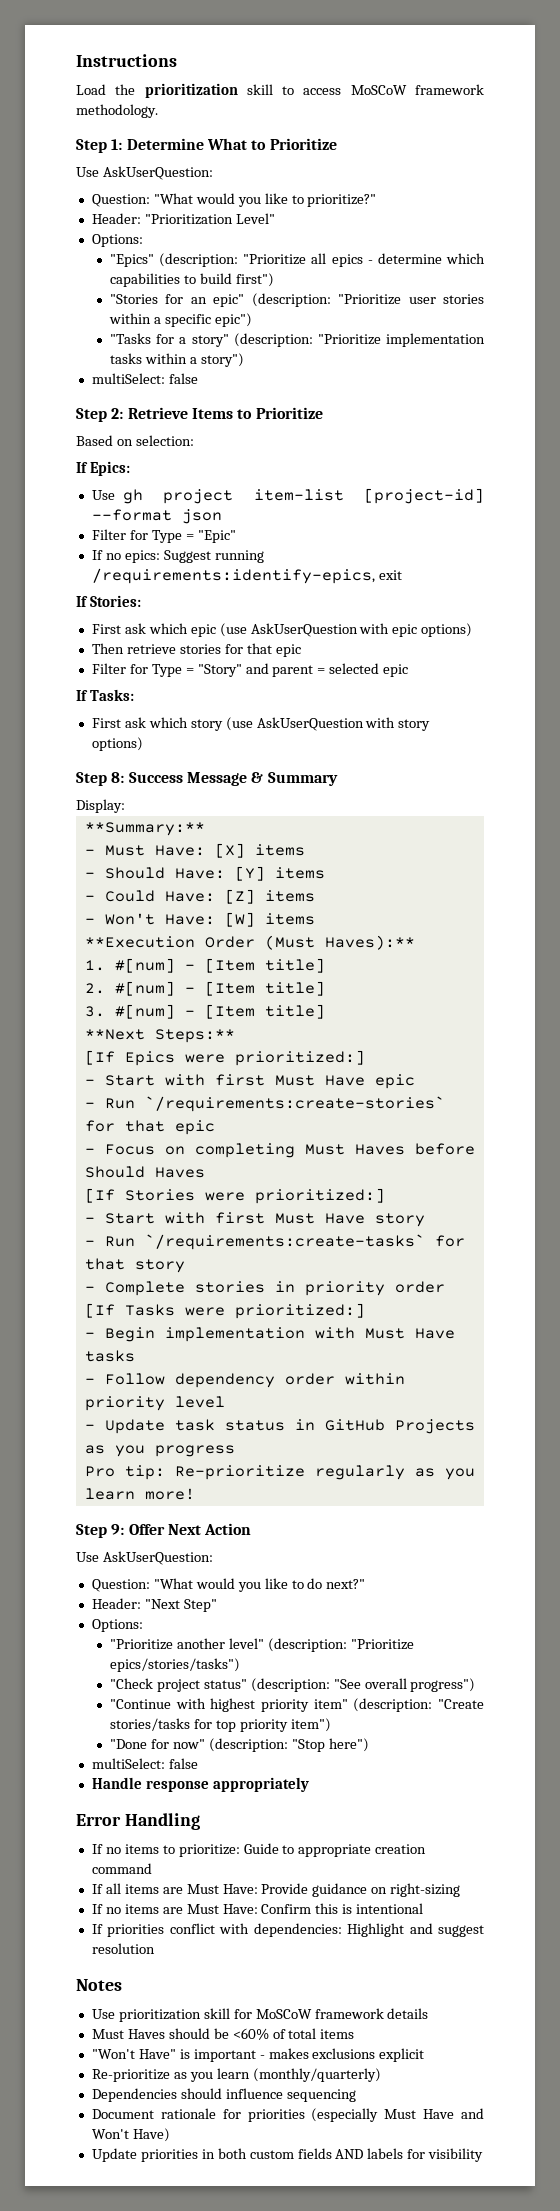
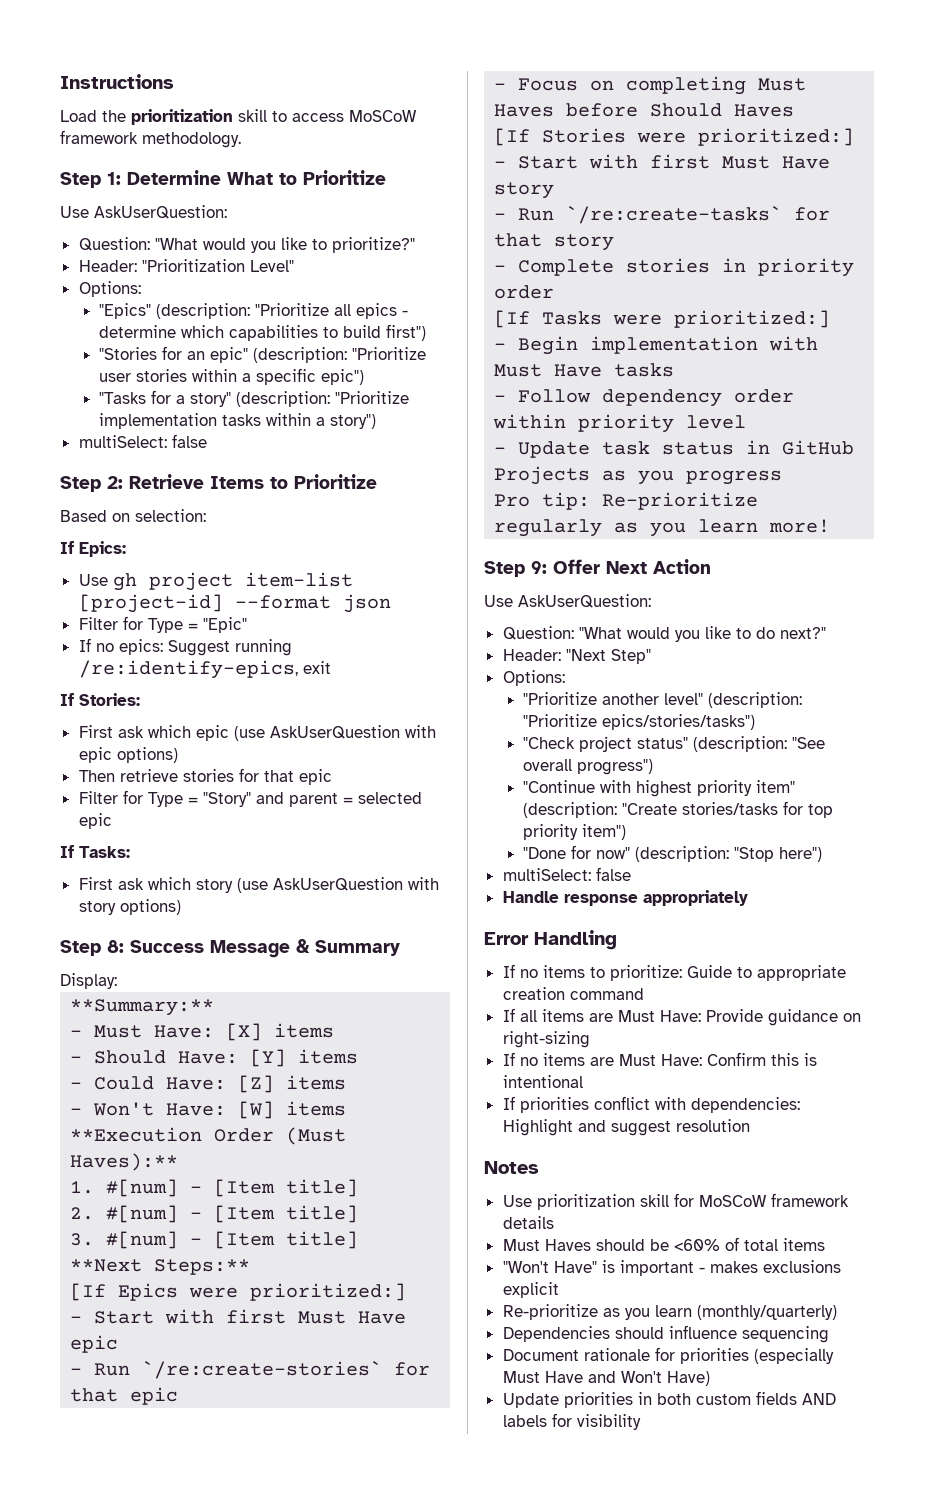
[91,568,375,584] /requirements:identify-epics, -> [78,660,298,679] /re:identify-epics,
[144,1096,445,1112] `/requirements:create-stories` -> [142,1361,383,1379] `/re:create-stories`
[144,1234,425,1250] `/requirements:create-tasks` -> [566,206,783,224] `/re:create-tasks`

